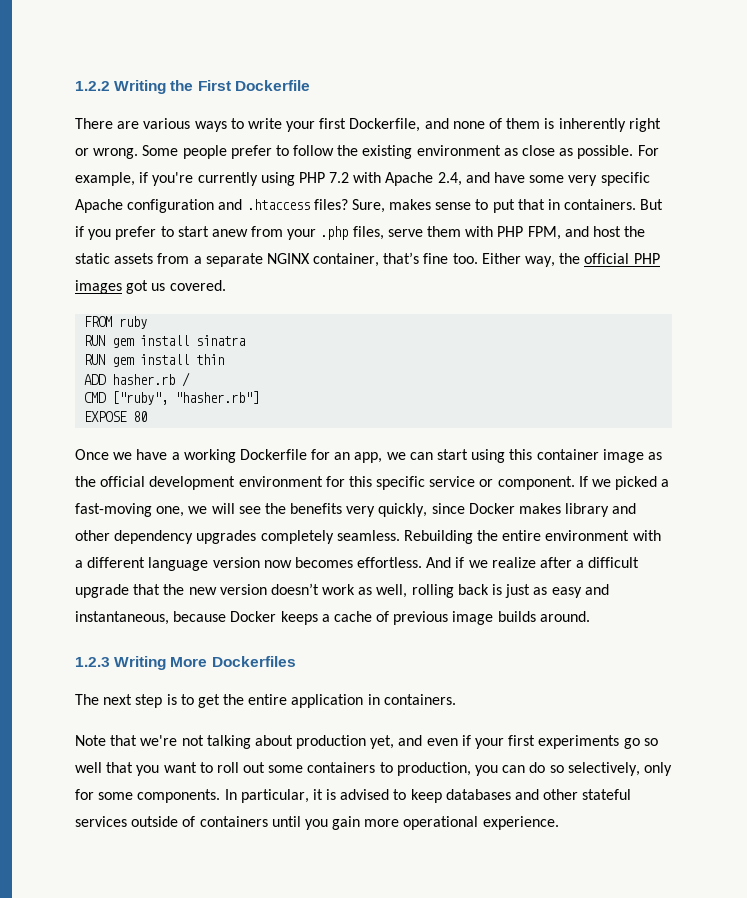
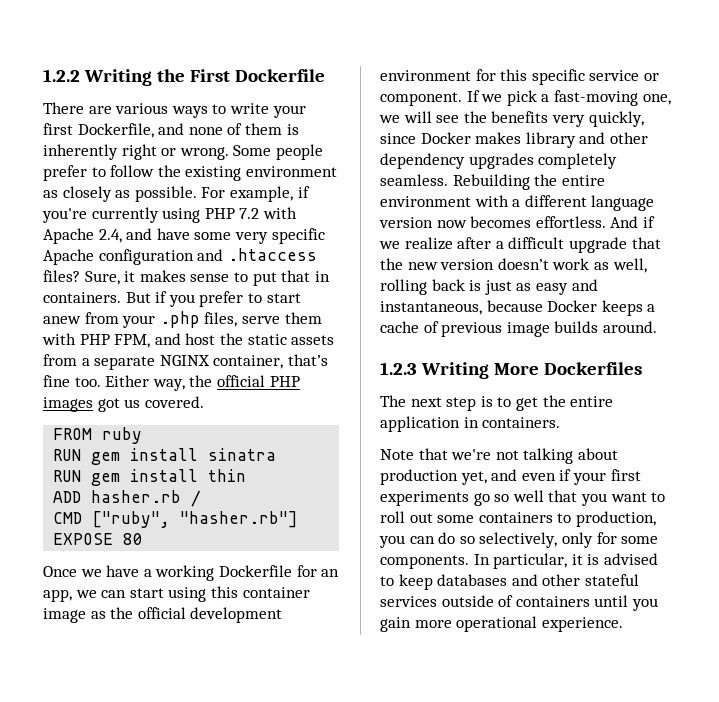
[522,145,556,156] close -> [62,186,112,202] closely
(385, 206) none -> [124,271,136,282] it
[615,476,658,490] picked -> [506,90,537,106] pick

